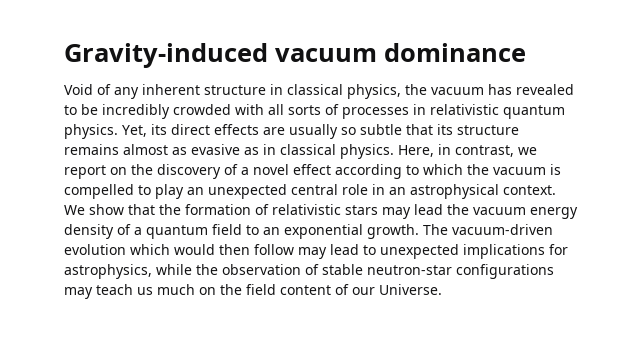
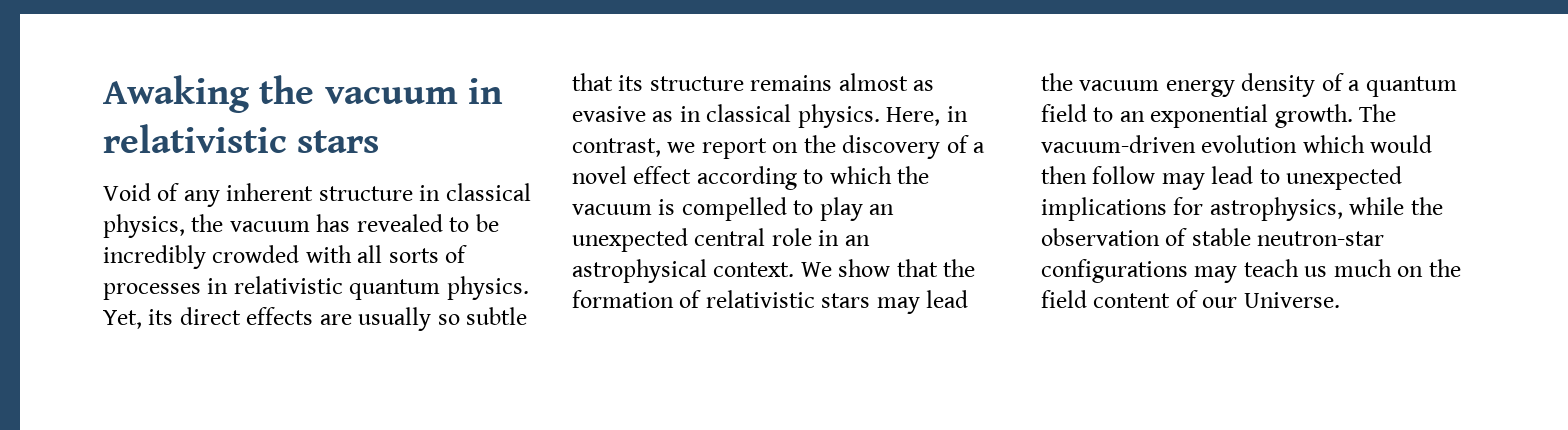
[64,43,526,68] Gravity-induced vacuum dominance -> [103,75,503,113] [103,124,380,153] Awaking the vacuum in relativistic stars

